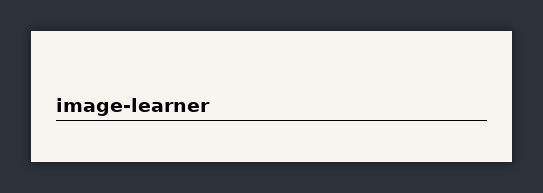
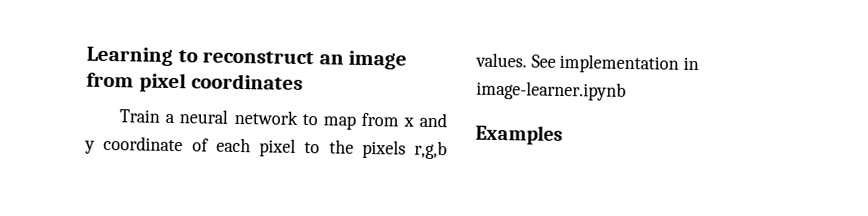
[56,98,210,116] image-learner -> [86,46,408,70] [86,72,304,93] [119,109,447,130] [84,135,447,160] [475,52,700,74] [476,80,626,101] [475,124,563,145] Learning to reconstruct an image from pixel coordinates // Train a neural network to map from x and y coordinate of each pixel to the pixels r,g,b values. See implementation in image-learner.ipynb // Examples

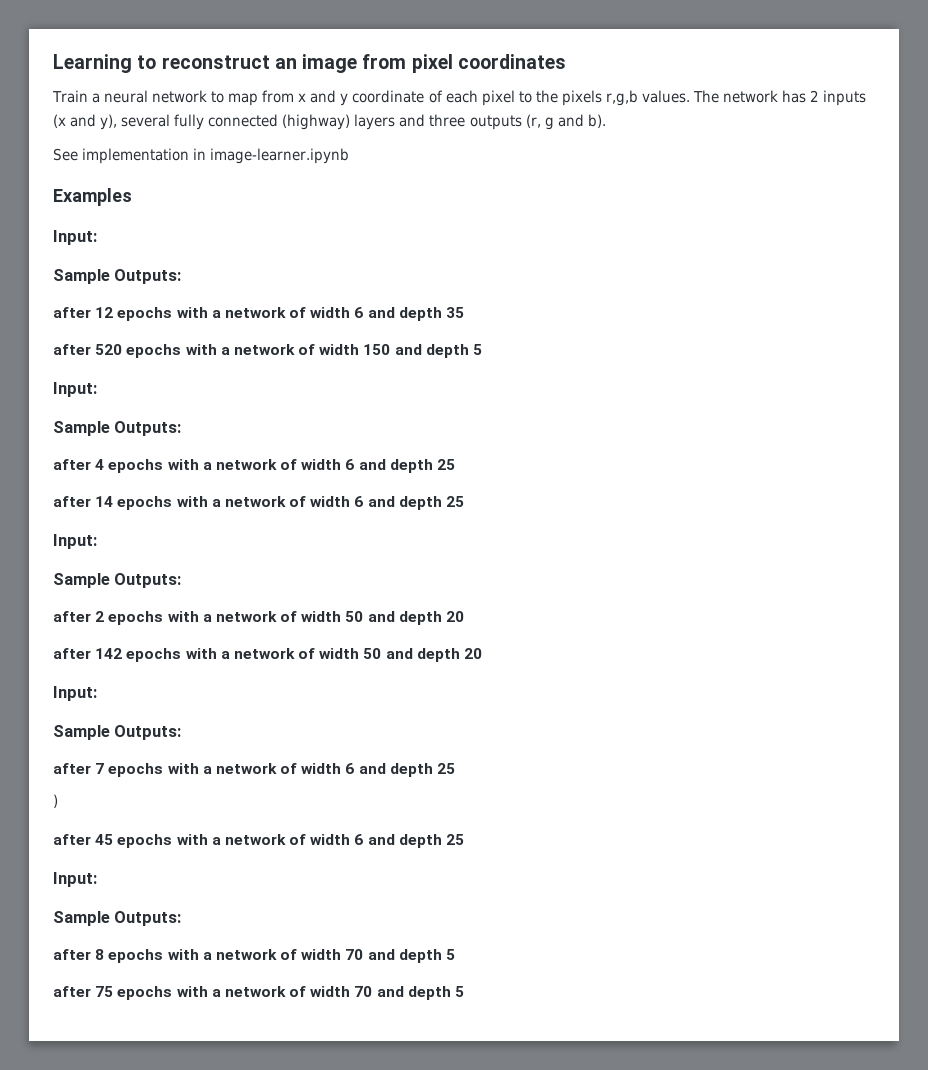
(527, 60) none -> [692,90,867,106] [53,114,606,130] The network has 2 inputs (x and y), several fully connected (highway) layers and three outputs (r, g and b). //
(563, 134) none -> [53,230,97,245] [53,269,182,284] [53,307,465,321] [53,344,483,358] [53,382,97,397] [53,421,182,436] [53,459,456,473] [53,496,465,510] [53,534,97,549] [53,573,182,588] [53,611,465,625] [53,648,483,662] [53,686,97,701] [53,725,182,740] [53,763,456,777] [53,794,58,808] [53,834,465,848] [53,872,97,887] [53,911,182,926] [53,949,456,963] [53,986,465,1000] // Input: // Sample Outputs: // after 12 epochs with a network of width 6 and depth 35 // after 520 epochs with a network of width 150 and depth 5 // Input: // Sample Outputs: // after 4 epochs with a network of width 6 and depth 25 // after 14 epochs with a network of width 6 and depth 25 // Input: // Sample Outputs: // after 2 epochs with a network of width 50 and depth 20 // after 142 epochs with a network of width 50 and depth 20 // Input: // Sample Outputs: // after 7 epochs with a network of width 6 and depth 25 // ) // after 45 epochs with a network of width 6 and depth 25 // Input: // Sample Outputs: // after 8 epochs with a network of width 70 and depth 5 // after 75 epochs with a network of width 70 and depth 5

